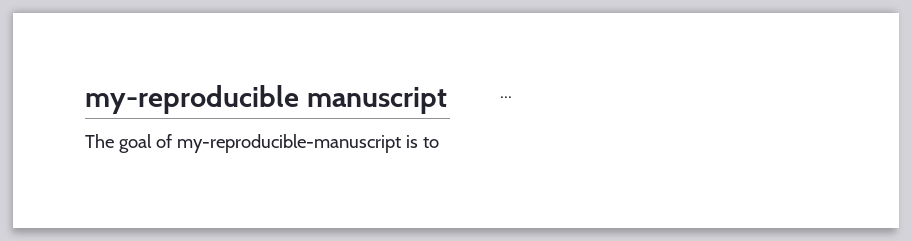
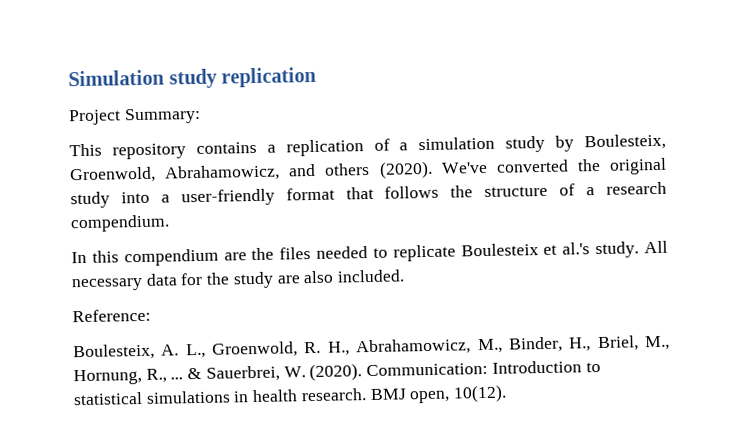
[85,85,447,114] [85,134,439,153] [500,96,512,98] my-reproducible manuscript // The goal of my-reproducible-manuscript is to ... -> [68,66,318,89] [68,107,201,126] [69,133,666,160] [69,157,667,184] [70,181,667,209] [70,214,170,233] [71,240,668,267] [71,269,406,292] [72,308,151,323] [73,335,671,361] [73,360,601,386] [73,384,508,406] Simulation study replication // Project Summary: // This repository contains a replication of a simulation study by Boulesteix, Groenwold, Abrahamowicz, and others (2020). We've converted the original study into a user-friendly format that follows the structure of a research compendium. // In this compendium are the files needed to replicate Boulesteix et al.'s study. All necessary data for the study are also included. // Reference: // Boulesteix, A. L., Groenwold, R. H., Abrahamowicz, M., Binder, H., Briel, M., Hornung, R., ... & Sauerbrei, W. (2020). Communication: Introduction to statistical simulations in health research. BMJ open, 10(12).

